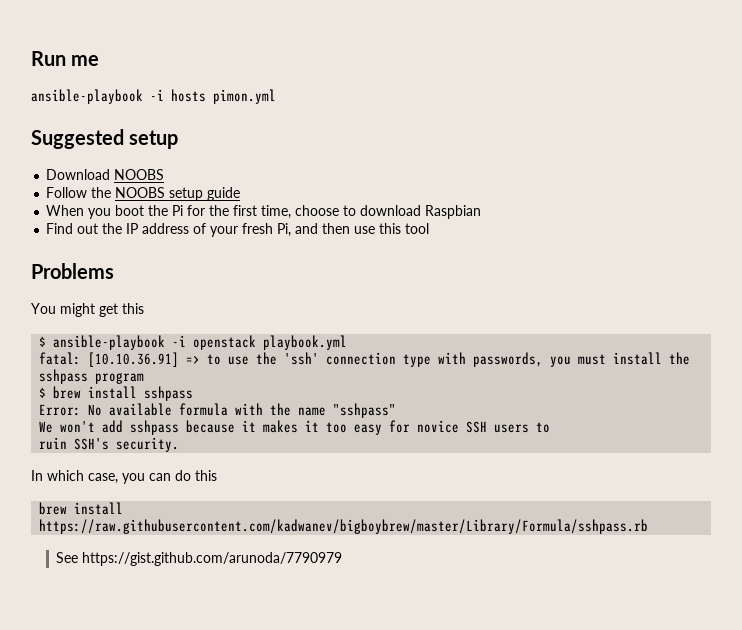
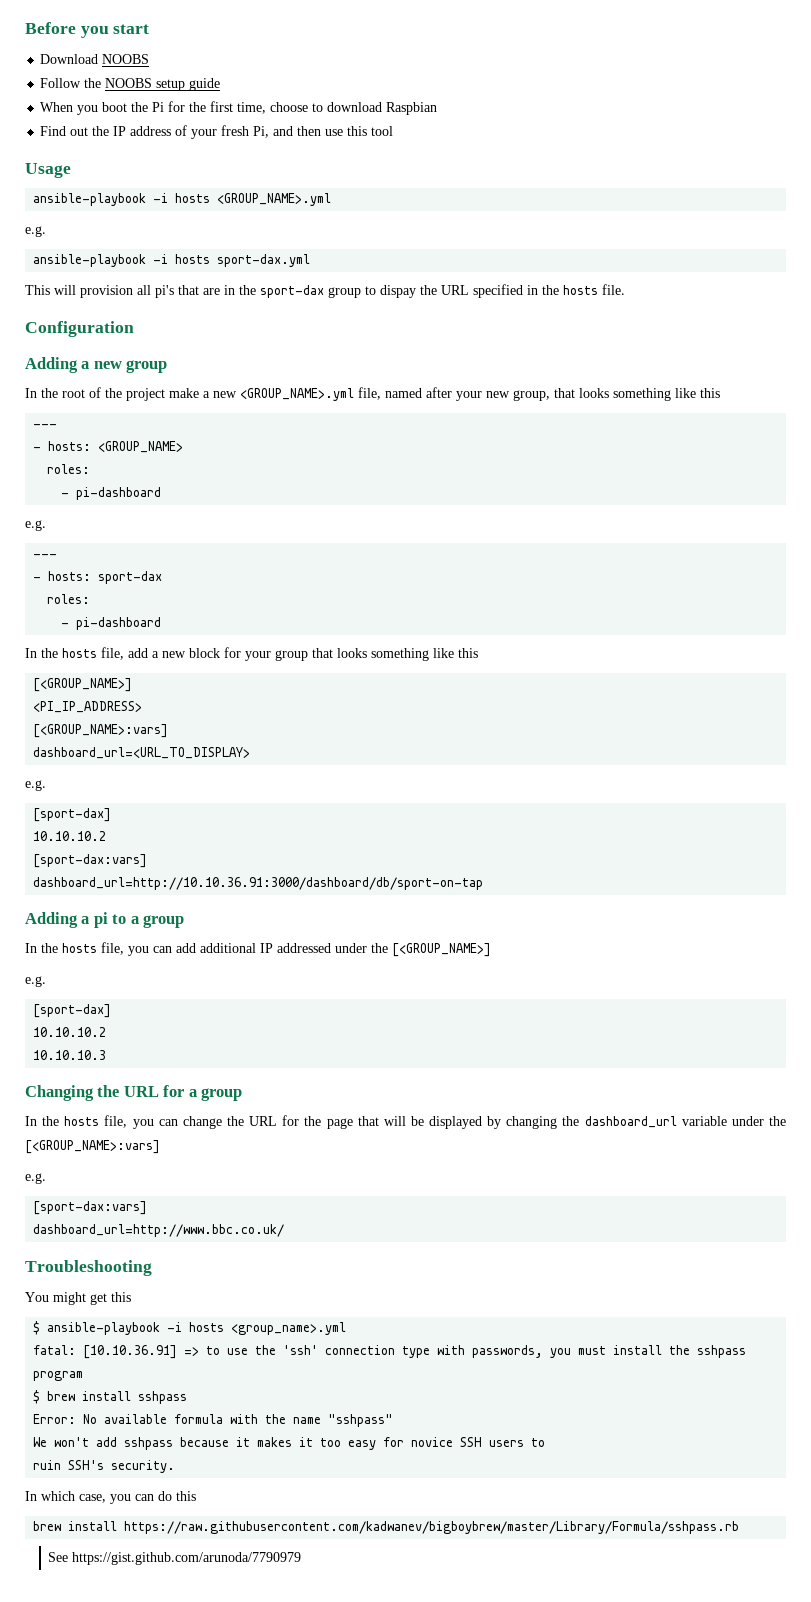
[31,51,100,66] [31,89,276,104] [31,129,179,149] Run me // ansible-playbook -i hosts pimon.yml // Suggested setup -> [25,22,150,38] Before you start
[31,263,114,279] Problems -> [25,163,71,178] [33,193,332,206] [25,226,46,237] [33,254,311,267] [25,284,625,298] [25,321,134,337] [25,357,168,373] [25,387,720,401] [33,424,58,428] [33,441,184,453] [47,464,91,474] [61,487,162,500] [25,520,46,531] [33,554,58,558] [33,571,163,584] [47,594,91,604] [61,617,162,630] [25,647,478,661] [33,678,133,692] [33,701,143,713] [33,724,169,738] [33,747,251,759] [25,780,46,791] [33,808,112,822] [33,831,107,841] [33,854,148,868] [33,877,484,890] [25,912,185,928] [25,942,491,957] [25,976,46,987] [33,1004,112,1018] [33,1027,107,1037] [33,1050,107,1060] [25,1085,243,1101] [25,1115,786,1129] [25,1140,160,1154] [25,1173,46,1184] [33,1201,148,1215] [33,1224,285,1237] [25,1260,152,1276] Usage // ansible-playbook -i hosts <GROUP_NAME>.yml // e.g. // ansible-playbook -i hosts sport-dax.yml // This will provision all pi's that are in the sport-dax group to dispay the URL specified in the hosts file. // Configuration // Adding a new group // In the root of the project make a new <GROUP_NAME>.yml file, named after your new group, that looks something like this // --- // - hosts: <GROUP_NAME> // roles: // - pi-dashboard // e.g. // --- // - hosts: sport-dax // roles: // - pi-dashboard // In the hosts file, add a new block for your group that looks something like this // [<GROUP_NAME>] // <PI_IP_ADDRESS> // [<GROUP_NAME>:vars] // dashboard_url=<URL_TO_DISPLAY> // e.g. // [sport-dax] // 10.10.10.2 // [sport-dax:vars] // dashboard_url=http://10.10.36.91:3000/dashboard/db/sport-on-tap // Adding a pi to a group // In the hosts file, you can add additional IP addressed under the [<GROUP_NAME>] // e.g. // [sport-dax] // 10.10.10.2 // 10.10.10.3 // Changing the URL for a group // In the hosts file, you can change the URL for the page that will be displayed by changing the dashboard_url variable under the [<GROUP_NAME>:vars] // e.g. // [sport-dax:vars] // dashboard_url=http://www.bbc.co.uk/ // Troubleshooting
[193,335,348,350] openstack playbook.yml -> [189,1322,347,1335] hosts <group_name>.yml

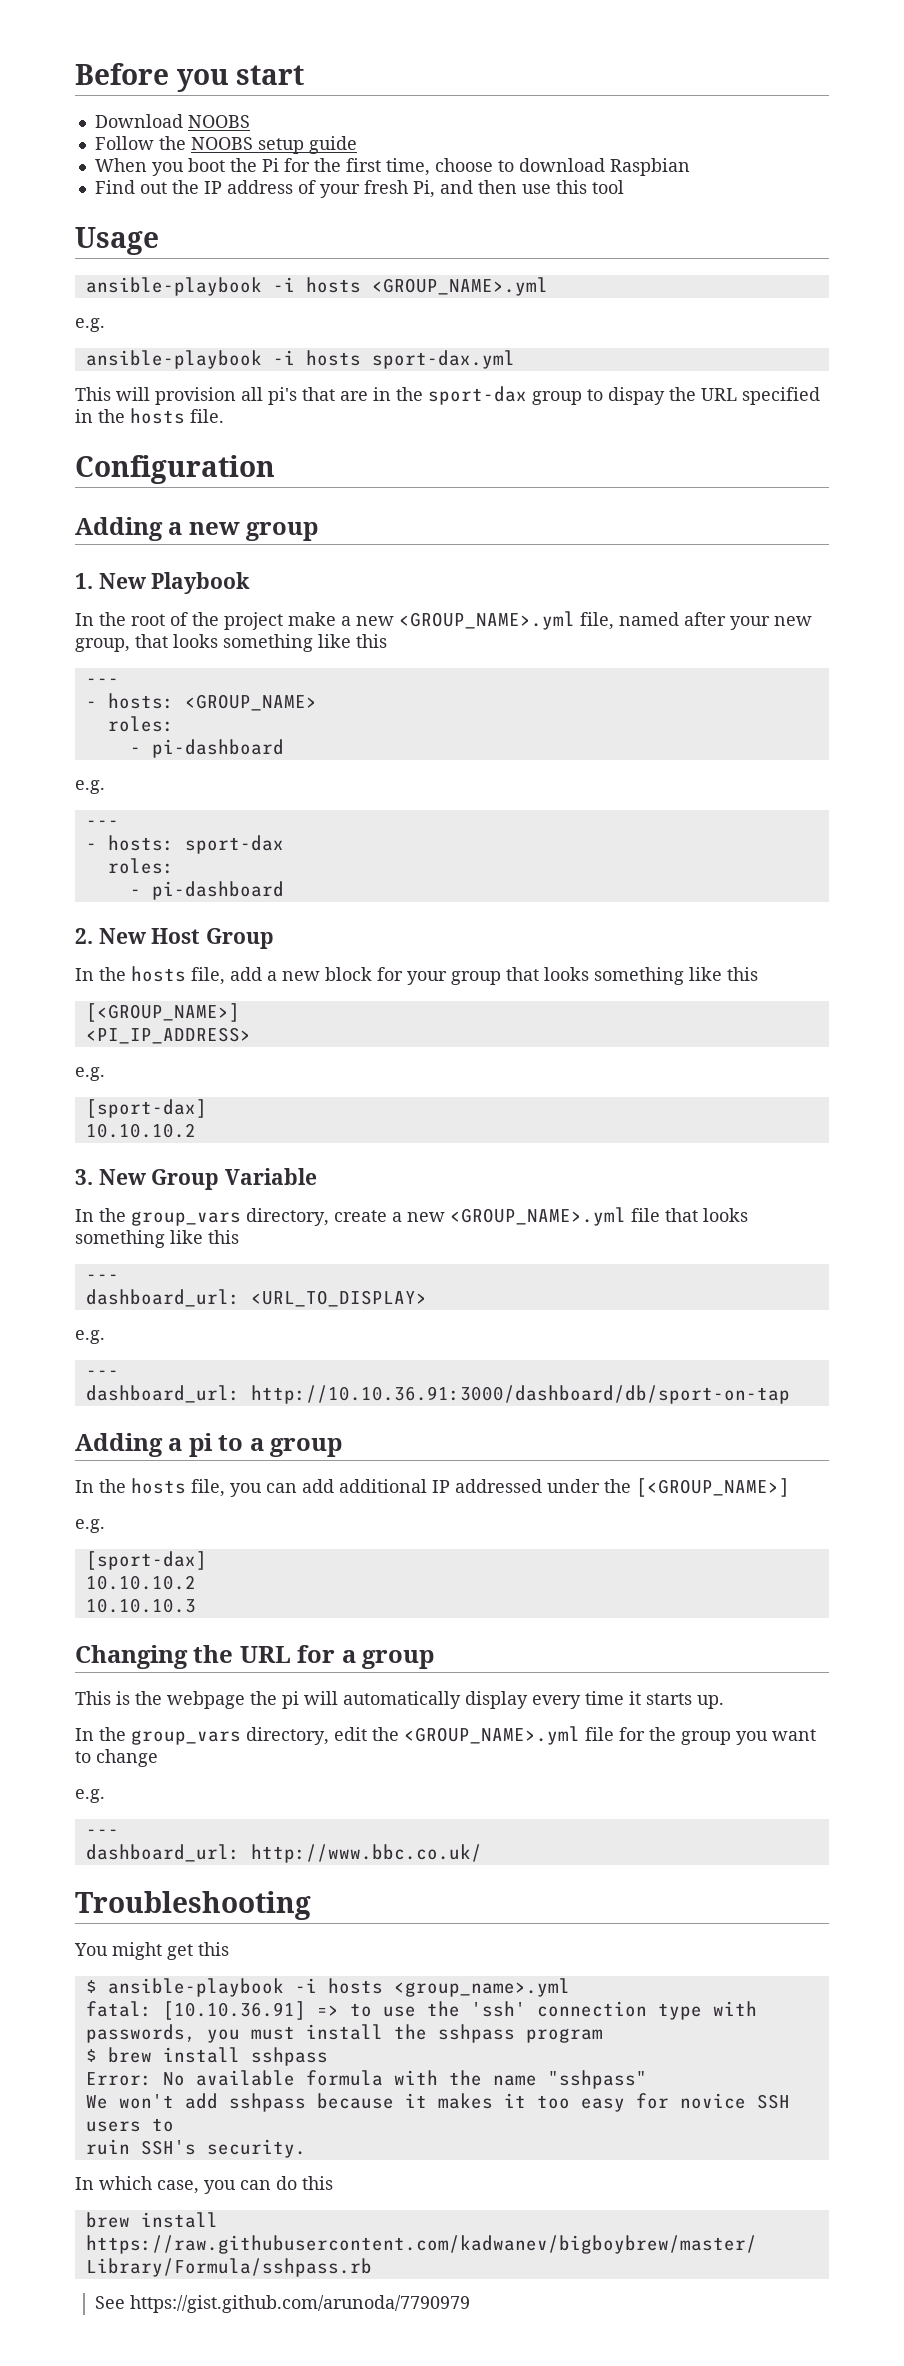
(168, 366) none -> [75,572,251,594] // 1. New Playbook
(162, 623) none -> [75,928,275,949] // 2. New Host Group
[33,724,169,738] [33,747,251,759] [25,780,46,791] [33,808,112,822] [33,831,107,841] [33,854,148,868] [33,877,484,890] // [<GROUP_NAME>:vars] // dashboard_url=<URL_TO_DISPLAY> // e.g. // [sport-dax] // 10.10.10.2 // [sport-dax:vars] // dashboard_url=http://10.10.36.91:3000/dashboard/db/sport-on-tap -> [75,1067,105,1081] [85,1099,207,1118] [85,1123,196,1138] [75,1168,318,1190] [75,1207,748,1226] [75,1230,239,1248] [85,1274,119,1281] [85,1289,427,1307] [75,1330,105,1344] [85,1370,119,1377] [85,1385,790,1404] // e.g. // [sport-dax] // 10.10.10.2 // 3. New Group Variable // In the group_vars directory, create a new <GROUP_NAME>.yml file that looks something like this // --- // dashboard_url: <URL_TO_DISPLAY> // e.g. // --- // dashboard_url: http://10.10.36.91:3000/dashboard/db/sport-on-tap
[25,1115,786,1129] [25,1140,160,1154] [25,1173,46,1184] [33,1201,148,1215] [33,1224,285,1237] In the hosts file, you can change the URL for the page that will be displayed by changing the dashboard_url variable under the [<GROUP_NAME>:vars] // e.g. // [sport-dax:vars] // dashboard_url=http://www.bbc.co.uk/ -> [75,1691,724,1709] [75,1726,816,1745] [75,1749,158,1767] [75,1789,105,1803] [85,1829,119,1836] [85,1844,482,1863] This is the webpage the pi will automatically display every time it starts up. // In the group_vars directory, edit the <GROUP_NAME>.yml file for the group you want to change // e.g. // --- // dashboard_url: http://www.bbc.co.uk/

